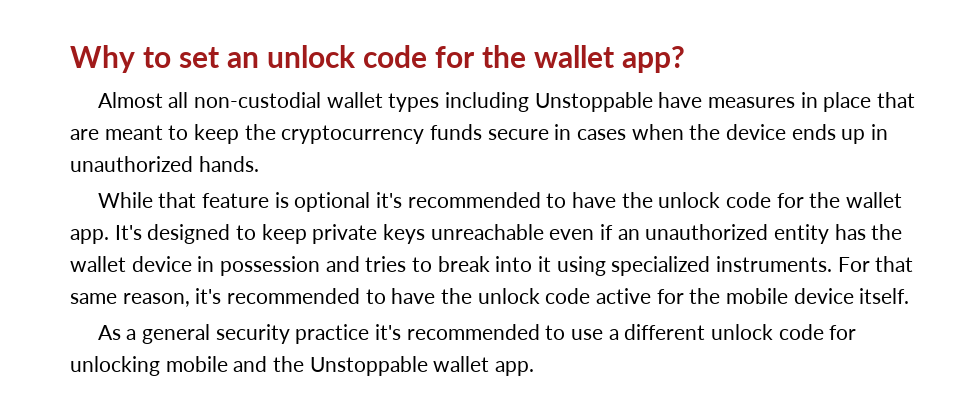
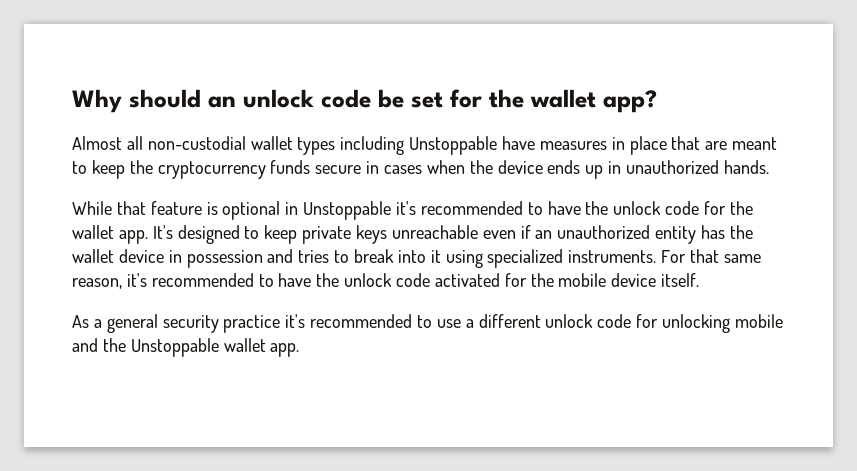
[142,47,219,68] to set -> [129,89,201,108] should
(427, 56) none -> [378,89,443,108] be set
(371, 202) none -> [285,201,392,220] in Unstoppable
[596,288,652,304] active -> [434,273,500,287] activated

